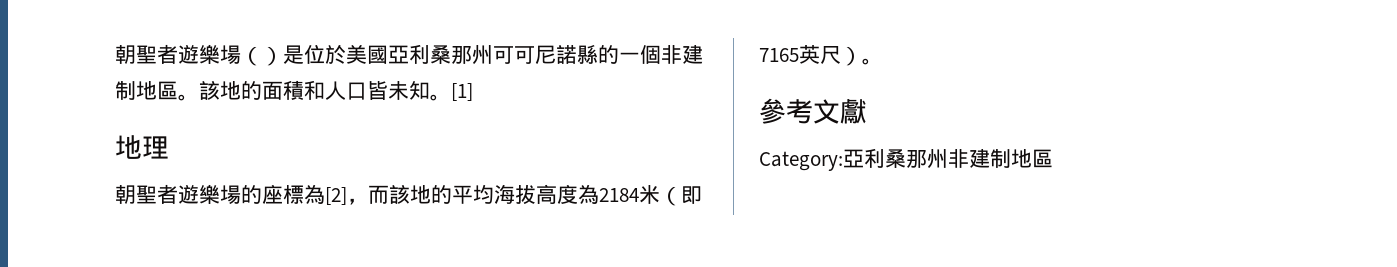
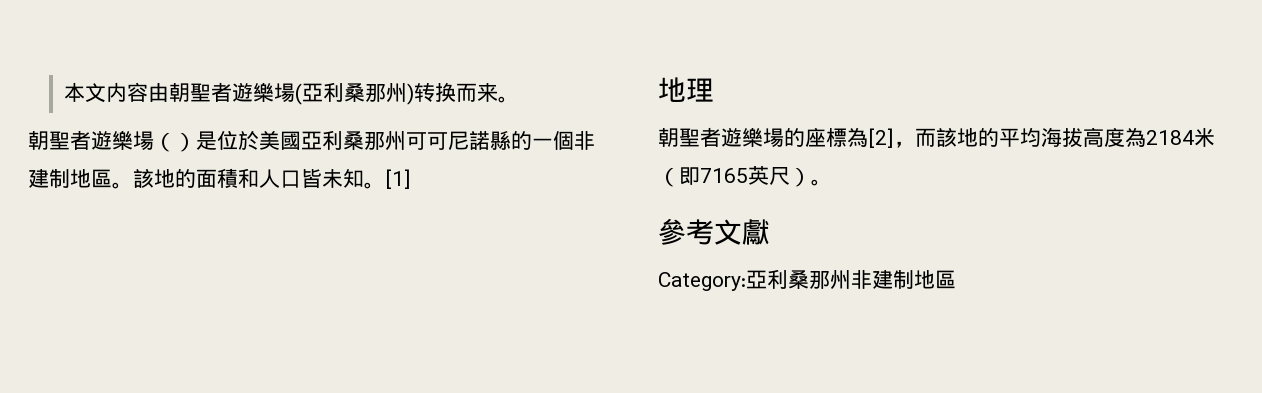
(115, 54) none -> [64,82,520,105] 本文内容由朝聖者遊樂場(亞利桑那州)转换而来。 //

